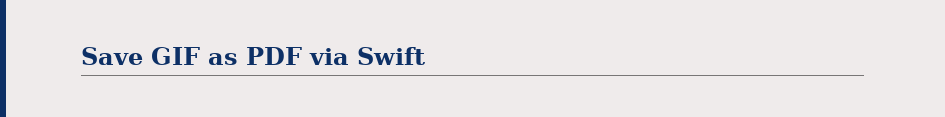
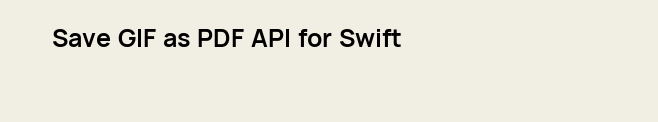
[309,48,349,65] via -> [251,29,332,47] API for

